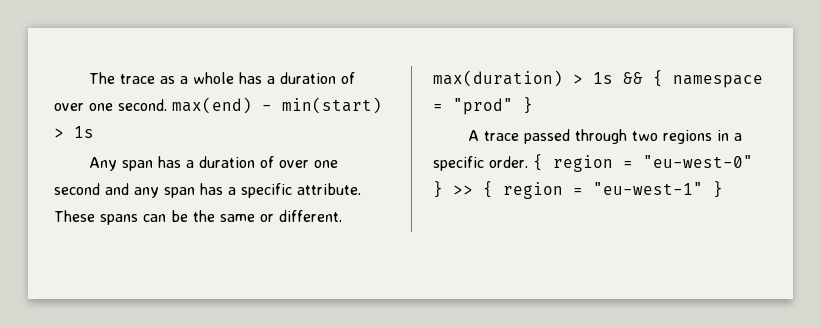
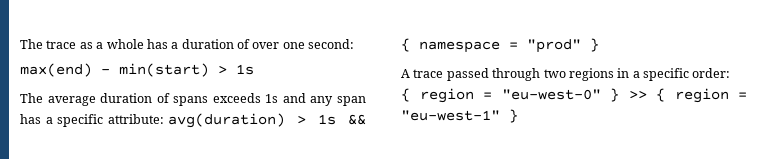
[118,99,167,111] second. -> [308,39,355,49] second: //
[88,156,338,171] [54,183,100,195] Any span has a duration of over one second -> [20,93,279,106] The average duration of spans exceeds 1s
[297,183,361,195] [54,210,342,225] [433,70,563,87] attribute. These spans can be the same or different. max(duration) -> [107,113,285,128] attribute: avg(duration)
[489,156,528,168] order. -> [692,68,731,78] order: //

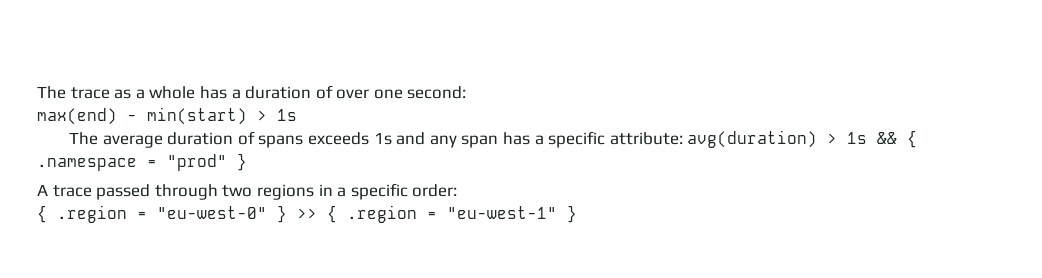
[419,41,500,53] namespace -> [37,158,137,171] .namespace
[419,88,474,103] region -> [57,205,127,223] .region
[674,88,729,103] region -> [347,205,417,223] .region

